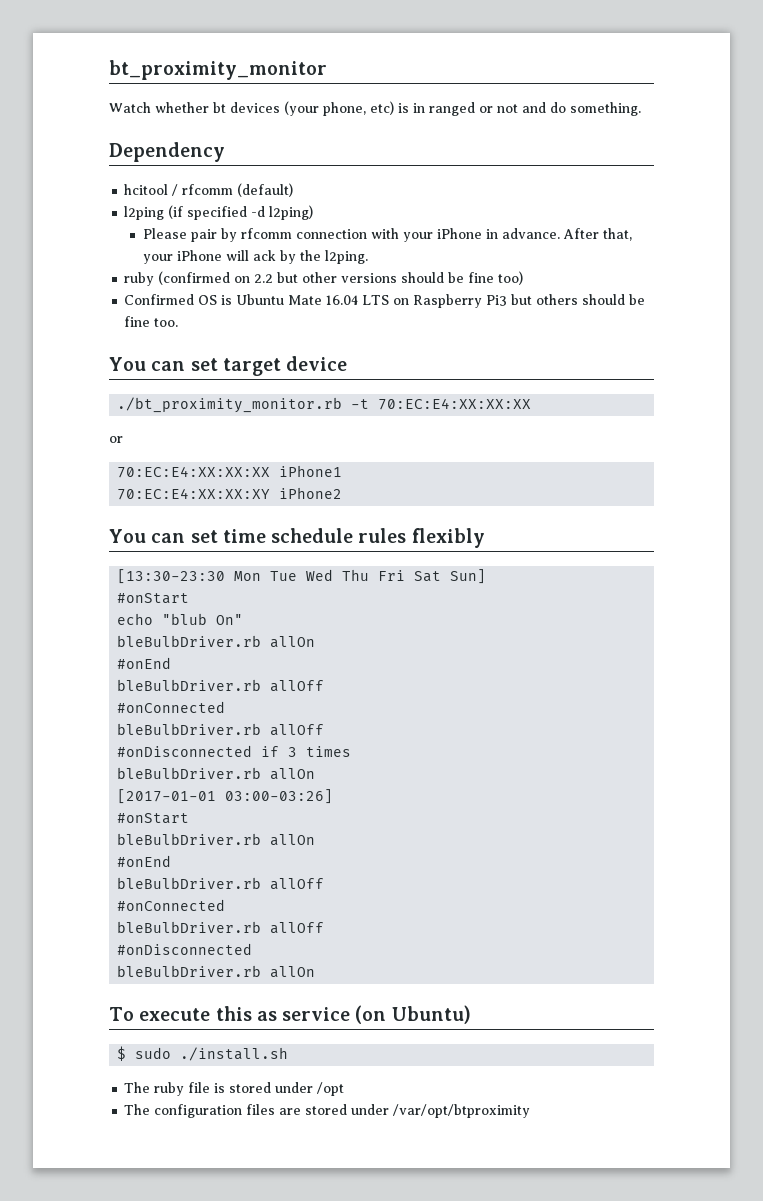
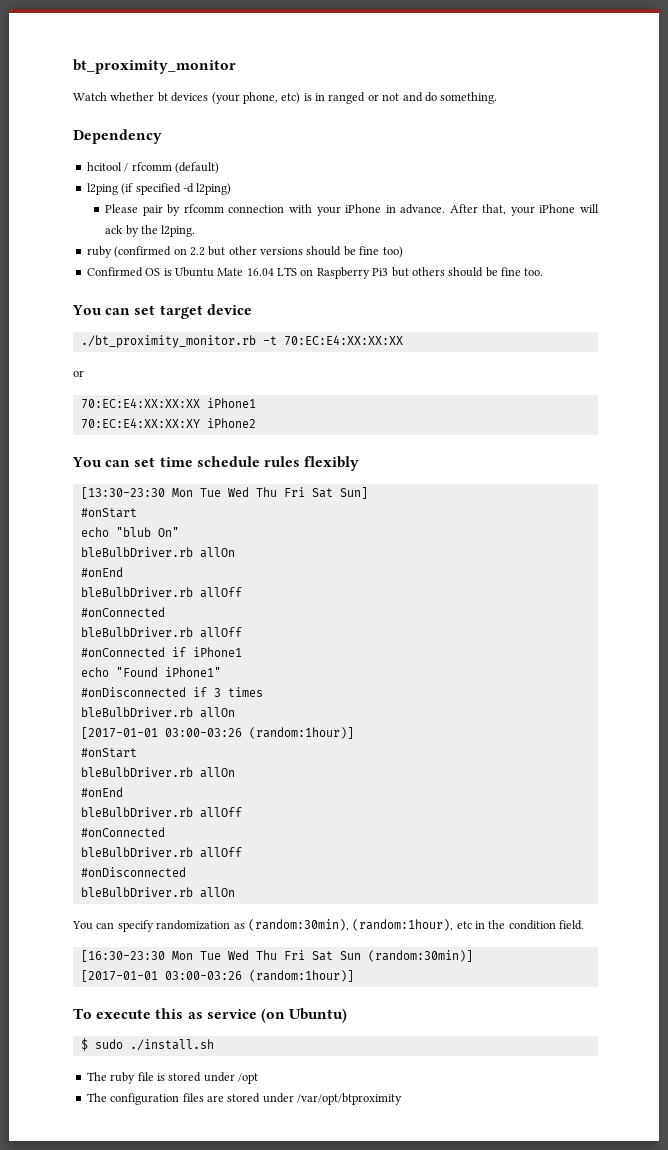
(325, 730) none -> [80,647,242,657] [80,667,221,677] // #onConnected if iPhone1 // echo "Found iPhone1"
[225,789,334,804] 03:00-03:26] -> [164,727,354,739] 03:00-03:26 (random:1hour)]
(316, 972) none -> [72,919,585,932] [80,950,473,962] [80,970,354,982] // You can specify randomization as (random:30min), (random:1hour), etc in the condition field. // [16:30-23:30 Mon Tue Wed Thu Fri Sat Sun (random:30min)] // [2017-01-01 03:00-03:26 (random:1hour)]

